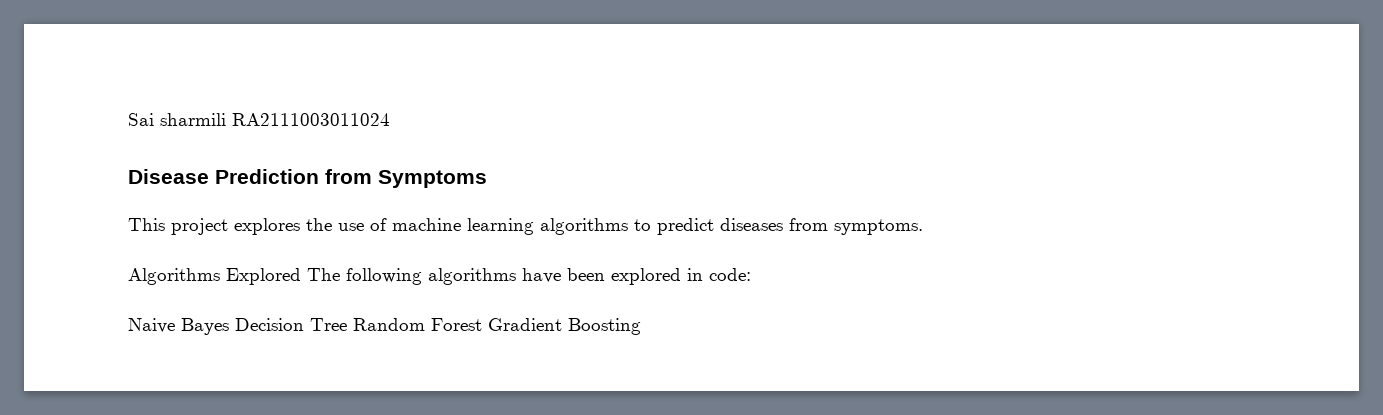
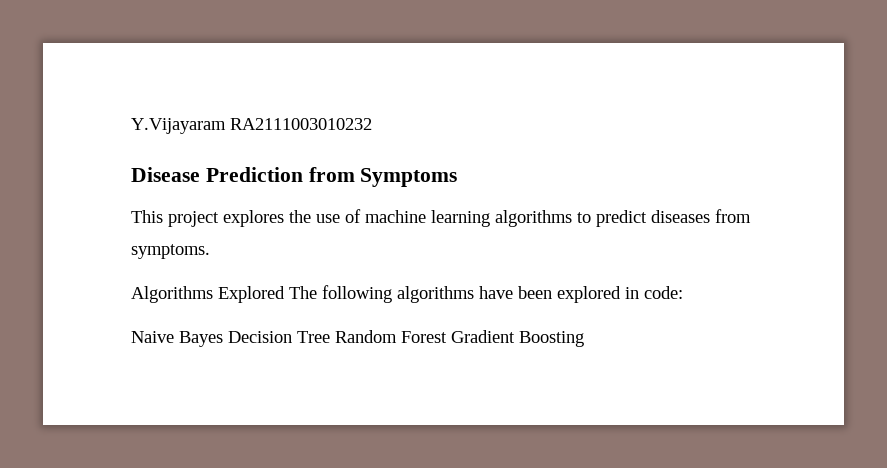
[128,113,390,126] Sai sharmili RA2111003011024 -> [131,118,372,134] Y.Vijayaram RA2111003010232

